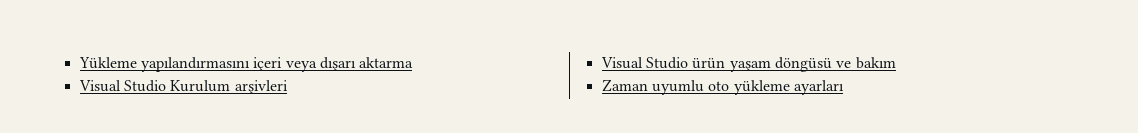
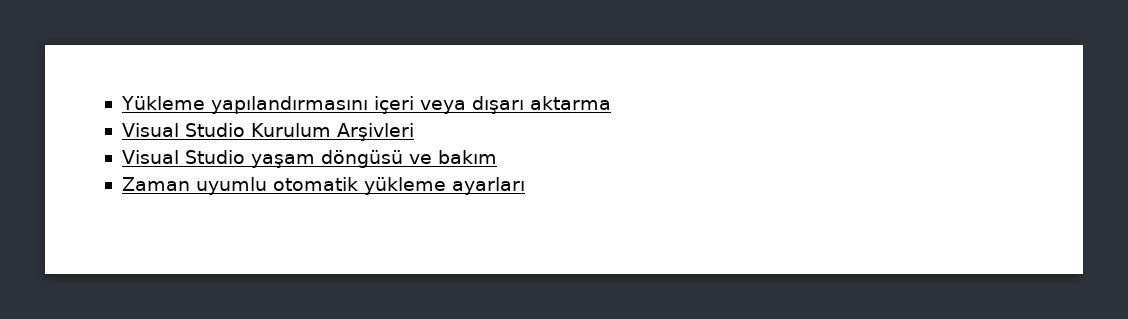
[234,80,288,94] [600,57,726,69] arşivleri // Visual Studio ürün -> [336,123,414,141] [121,150,245,164] Arşivleri // Visual Studio
[708,81,730,91] oto -> [272,177,358,191] otomatik

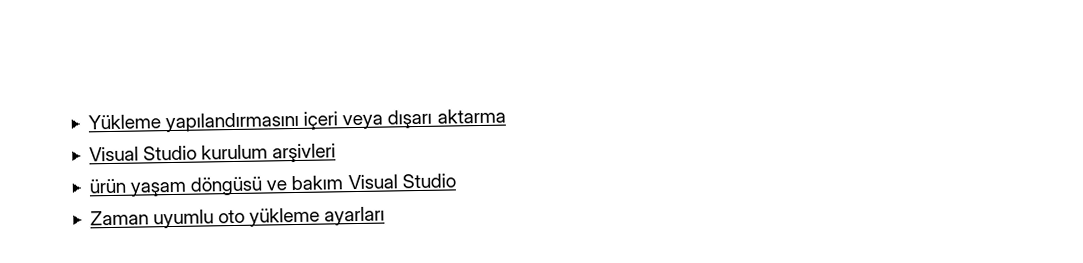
[250,123,414,141] [121,150,245,164] Kurulum Arşivleri // Visual Studio -> [201,143,337,163] [88,178,126,194] kurulum arşivleri // ürün
(497, 157) none -> [347,173,456,190] Visual Studio
[272,177,358,191] otomatik -> [218,209,246,224] oto

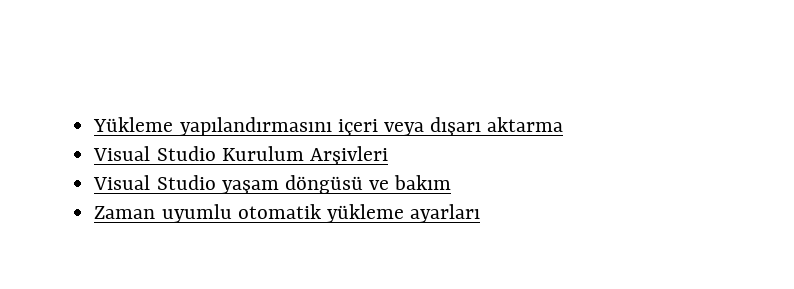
[201,143,337,163] [88,178,126,194] kurulum arşivleri // ürün -> [221,146,388,165] [93,175,216,190] Kurulum Arşivleri // Visual Studio
[347,173,456,190] Visual Studio -> (452, 182) none
[218,209,246,224] oto -> [237,204,321,219] otomatik

